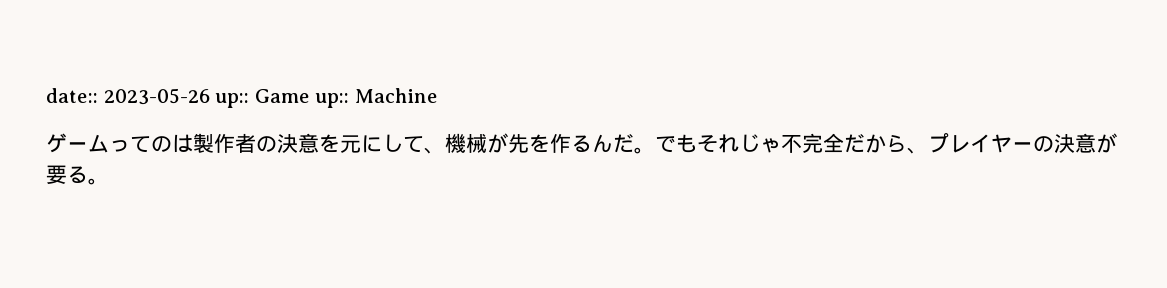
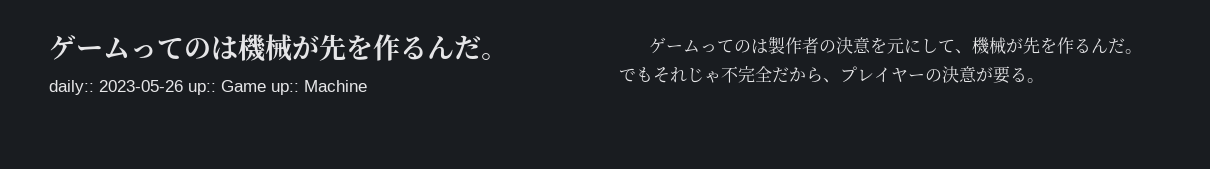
[46,88,98,103] date:: -> [49,34,508,62] [49,80,94,95] ゲームってのは機械が先を作るんだ。 // daily::

